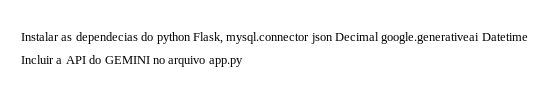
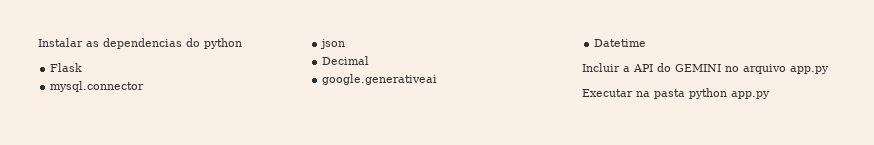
[75,32,138,44] dependecias -> [103,38,182,49] dependencias
[192,32,223,44] Flask, -> [50,63,83,72] // Flask //
(310, 38) none -> (145, 86) //
(333, 38) none -> (346, 44) //
(379, 36) none -> (370, 60) //
(480, 38) none -> (438, 79) //
(243, 62) none -> [582,88,770,99] // Executar na pasta python app.py

